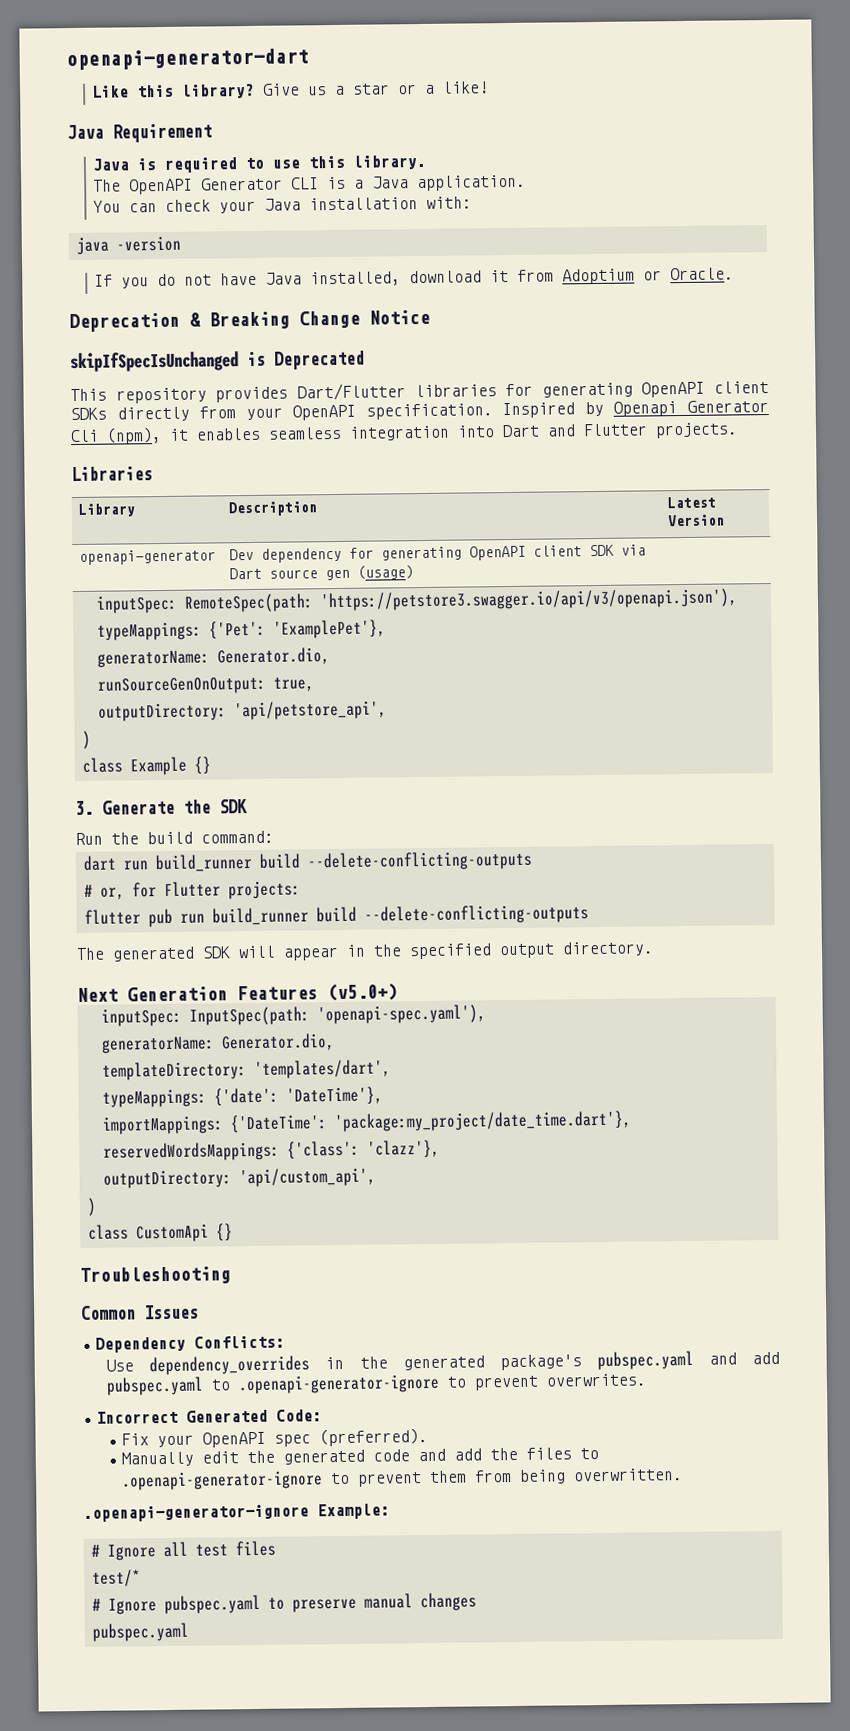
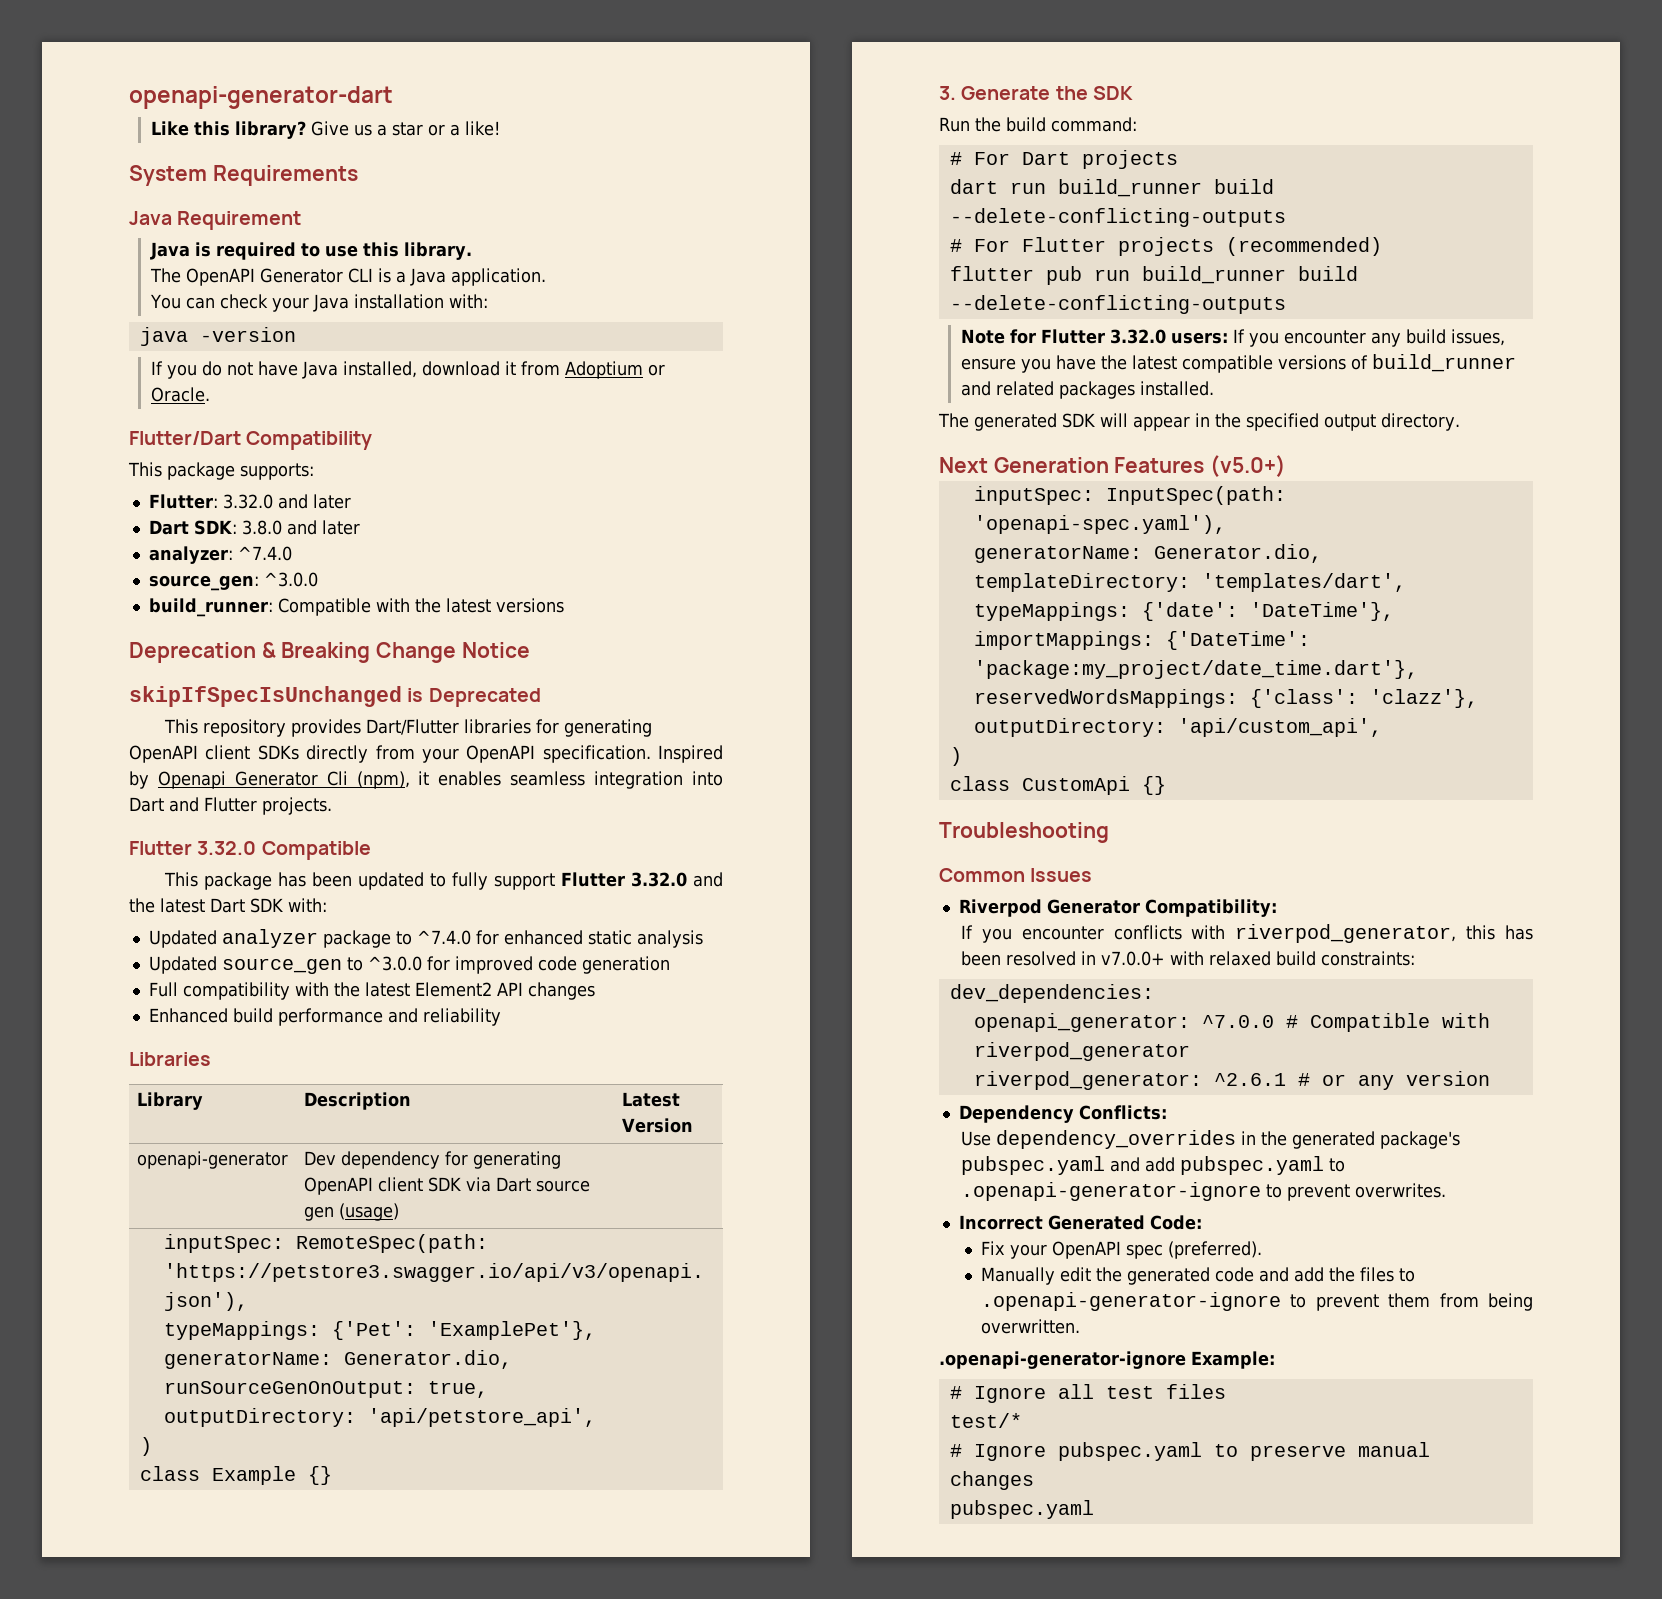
(490, 87) none -> [129,165,358,186] // System Requirements
(735, 274) none -> [129,431,373,450] [128,462,314,480] [148,494,351,509] [148,520,360,535] [148,546,292,564] [148,572,318,591] [148,598,564,617] // Flutter/Dart Compatibility // This package supports: // Flutter: 3.32.0 and later // Dart SDK: 3.8.0 and later // analyzer: ^7.4.0 // source_gen: ^3.0.0 // build_runner: Compatible with the latest versions
(738, 430) none -> [129,841,371,860] [164,872,724,890] [129,898,327,913] [148,929,703,948] [148,956,670,974] [148,982,595,1000] [148,1008,501,1026] // Flutter 3.32.0 Compatible // This package has been updated to fully support Flutter 3.32.0 and the latest Dart SDK with: // Updated analyzer package to ^7.4.0 for enhanced static analysis // Updated source_gen to ^3.0.0 for improved code generation // Full compatibility with the latest Element2 API changes // Enhanced build performance and reliability
(274, 837) none -> [949,150,1178,169] // # For Dart projects
[99,880,301,900] or, for Flutter projects: -> [973,237,1382,256] For Flutter projects (recommended)
(589, 914) none -> [960,329,1505,347] [960,354,1516,373] [960,381,1214,399] // Note for Flutter 3.32.0 users: If you encounter any build issues, ensure you have the latest compatible versions of build_runner and related packages installed.
(199, 1312) none -> [958,899,1277,917] [960,924,1533,943] [960,951,1415,966] [949,984,1154,1003] [973,1013,1490,1032] [973,1042,1190,1061] [973,1071,1490,1090] // Riverpod Generator Compatibility: // If you encounter conflicts with riverpod_generator, this has been resolved in v7.0.0+ with relaxed build constraints: // dev_dependencies: // openapi_generator: ^7.0.0 # Compatible with riverpod_generator // riverpod_generator: ^2.6.1 # or any version

